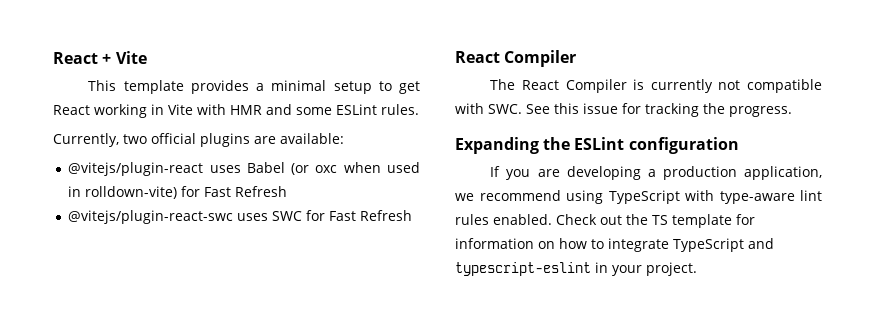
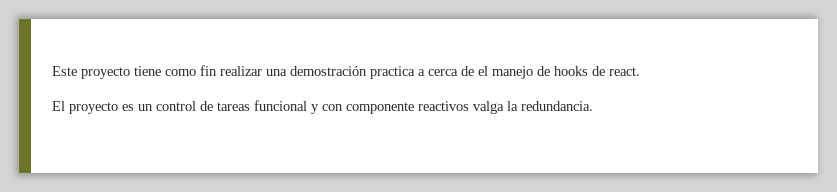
[53,51,147,64] [88,80,421,94] [53,104,419,118] [53,133,344,147] [68,162,420,176] [68,186,288,199] [68,210,413,224] [455,50,577,67] [490,79,822,93] [455,103,792,117] [455,137,739,154] [490,166,822,180] [455,190,822,204] [455,214,755,228] [455,238,774,252] [455,262,697,276] React + Vite // This template provides a minimal setup to get React working in Vite with HMR and some ESLint rules. // Currently, two official plugins are available: // @vitejs/plugin-react uses Babel (or oxc when used in rolldown-vite) for Fast Refresh // @vitejs/plugin-react-swc uses SWC for Fast Refresh // React Compiler // The React Compiler is currently not compatible with SWC. See this issue for tracking the progress. // Expanding the ESLint configuration // If you are developing a production application, we recommend using TypeScript with type-aware lint rules enabled. Check out the TS template for information on how to integrate TypeScript and typescript-eslint in your project. -> [52,65,640,79] [52,100,593,114] Este proyecto tiene como fin realizar una demostración practica a cerca de el manejo de hooks de react. // El proyecto es un control de tareas funcional y con componente reactivos valga la redundancia.

